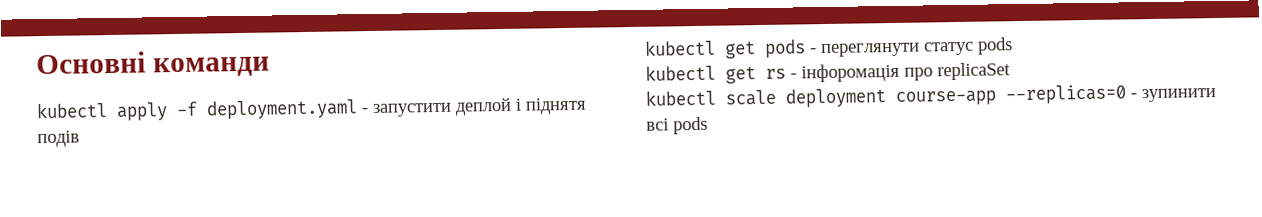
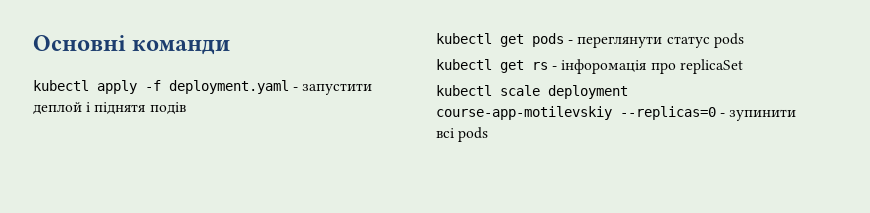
[895,90,996,106] course-app -> [436,106,612,120] course-app-motilevskiy

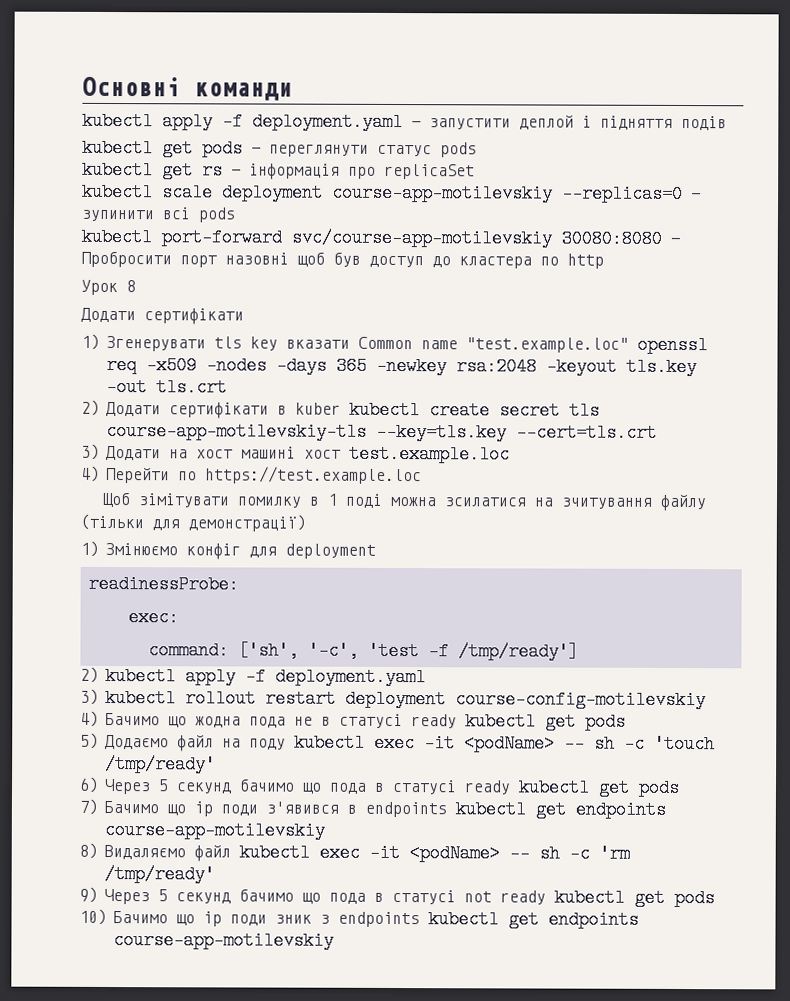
[94,102,146,115] піднятя -> [600,115,673,130] підняття
[561,59,647,74] інфоромація -> [249,163,340,180] інформація
(489, 134) none -> [81,227,680,248] [81,250,604,269] [81,279,136,296] [80,307,244,325] [81,333,708,355] [105,355,697,377] [105,377,227,397] [81,399,600,420] [105,421,657,442] [81,443,510,464] [81,465,422,485] [101,491,707,512] [80,513,306,532] [80,540,376,560] [87,574,239,594] [127,608,179,627] [147,641,579,661] [80,666,426,687] [80,688,706,710] [80,710,626,731] [80,732,715,754] [104,754,216,774] [79,776,680,797] [79,798,666,819] [103,820,325,840] [79,842,630,863] [103,864,215,884] [79,886,715,908] [79,908,639,929] [112,931,334,950] // kubectl port-forward svc/course-app-motilevskiy 30080:8080 - Пробросити порт назовні щоб був доступ до кластера по http // Урок 8 // Додати сертифікати // 1) Згенерувати tls key вказати Common name "test.example.loc" openssl req -x509 -nodes -days 365 -newkey rsa:2048 -keyout tls.key -out tls.crt // 2) Додати сертифікати в kuber kubectl create secret tls course-app-motilevskiy-tls --key=tls.key --cert=tls.crt // 3) Додати на хост машині хост test.example.loc // 4) Перейти по https://test.example.loc // Щоб зімітувати помилку в 1 поді можна зсилатися на зчитування файлу (тільки для демонстрації) // 1) Змінюємо конфіг для deployment // readinessProbe: // exec: // command: ['sh', '-c', 'test -f /tmp/ready'] // 2) kubectl apply -f deployment.yaml // 3) kubectl rollout restart deployment course-config-motilevskiy // 4) Бачимо що жодна пода не в статусі ready kubectl get pods // 5) Додаємо файл на поду kubectl exec -it <podName> -- sh -c 'touch /tmp/ready' // 6) Через 5 секунд бачимо що пода в статусі ready kubectl get pods // 7) Бачимо що ip поди з'явився в endpoints kubectl get endpoints course-app-motilevskiy // 8) Видаляємо файл kubectl exec -it <podName> -- sh -c 'rm /tmp/ready' // 9) Через 5 секунд бачимо що пода в статусі not ready kubectl get pods // 10) Бачимо що ip поди зник з endpoints kubectl get endpoints course-app-motilevskiy

